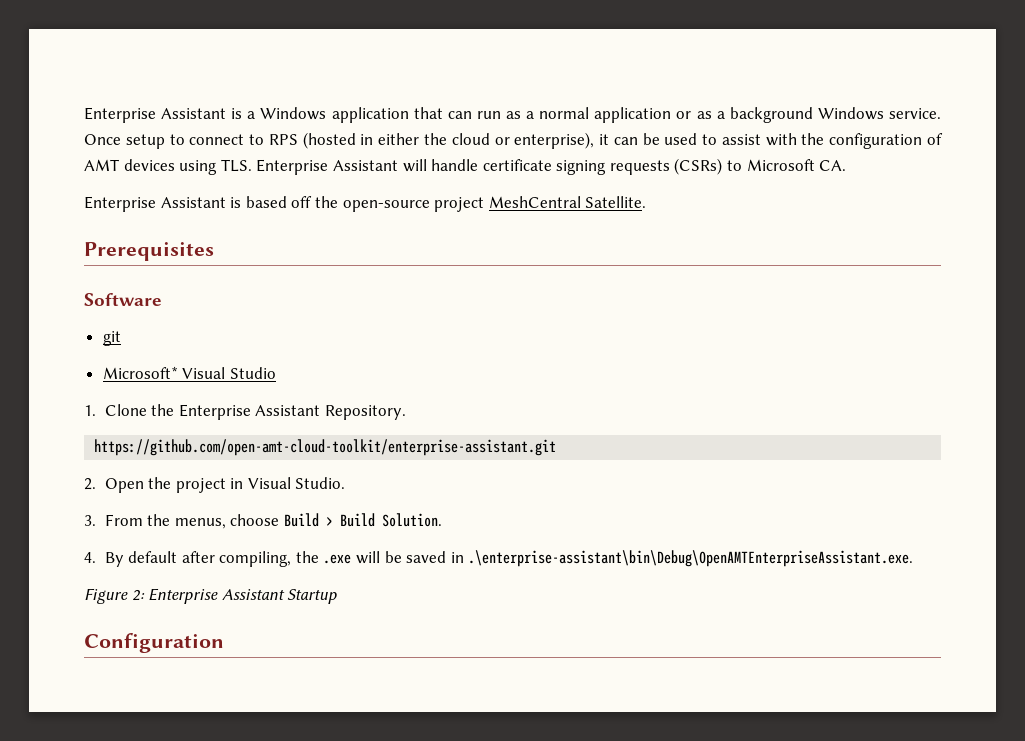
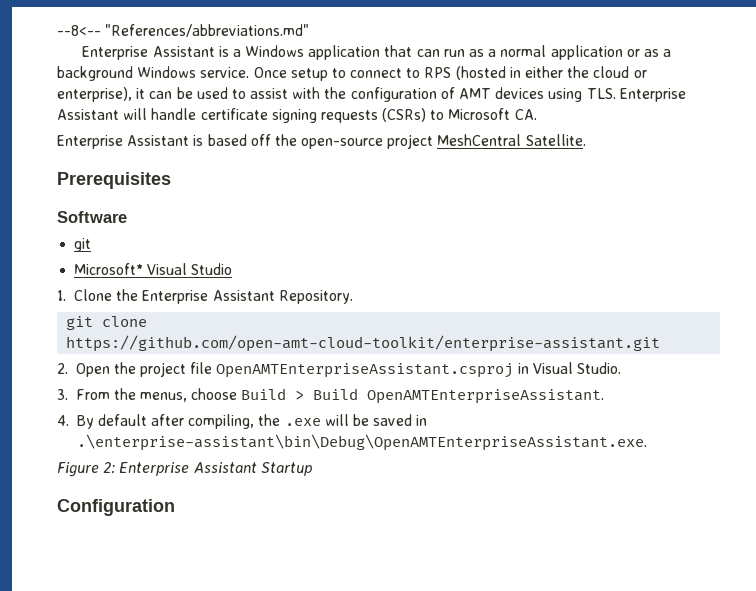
(84, 115) none -> [57,24,310,37] --8<-- "References/abbreviations.md" //
(406, 412) none -> [66,316,148,330] git clone
(226, 485) none -> [190,362,514,378] file OpenAMTEnterpriseAssistant.csproj
[381,513,442,527] Solution. -> [367,389,605,404] OpenAMTEnterpriseAssistant.

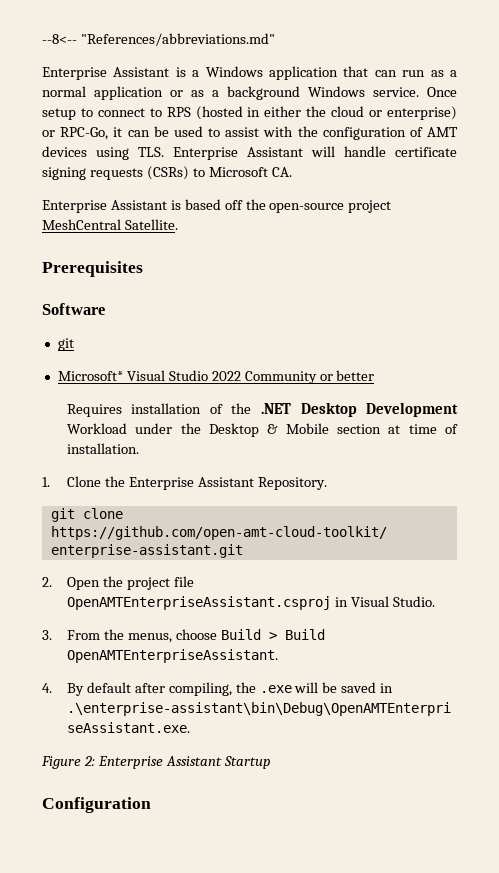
[57,87,132,102] enterprise), -> [387,106,458,120] [42,127,109,140] enterprise) or RPC-Go,
(233, 269) none -> [211,370,375,384] [66,402,458,417] [66,423,459,437] [66,443,139,454] 2022 Community or better // Requires installation of the .NET Desktop Development Workload under the Desktop & Mobile section at time of installation.

